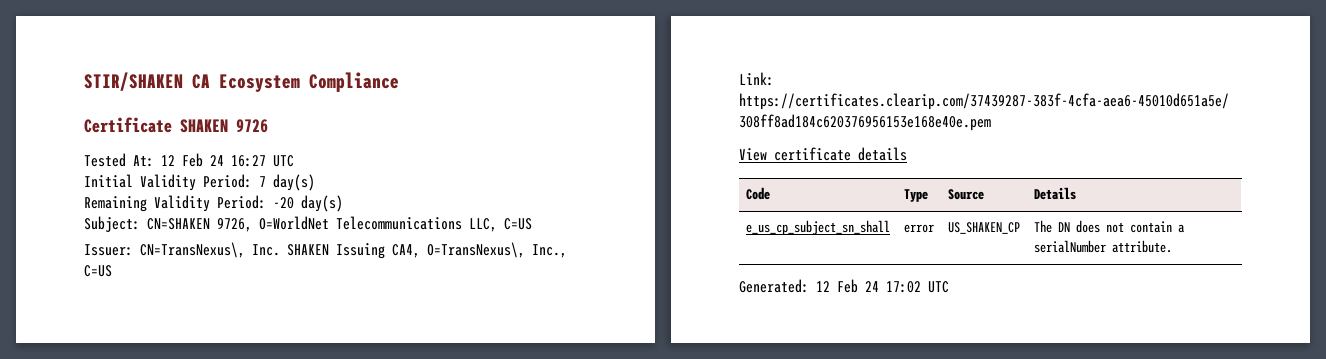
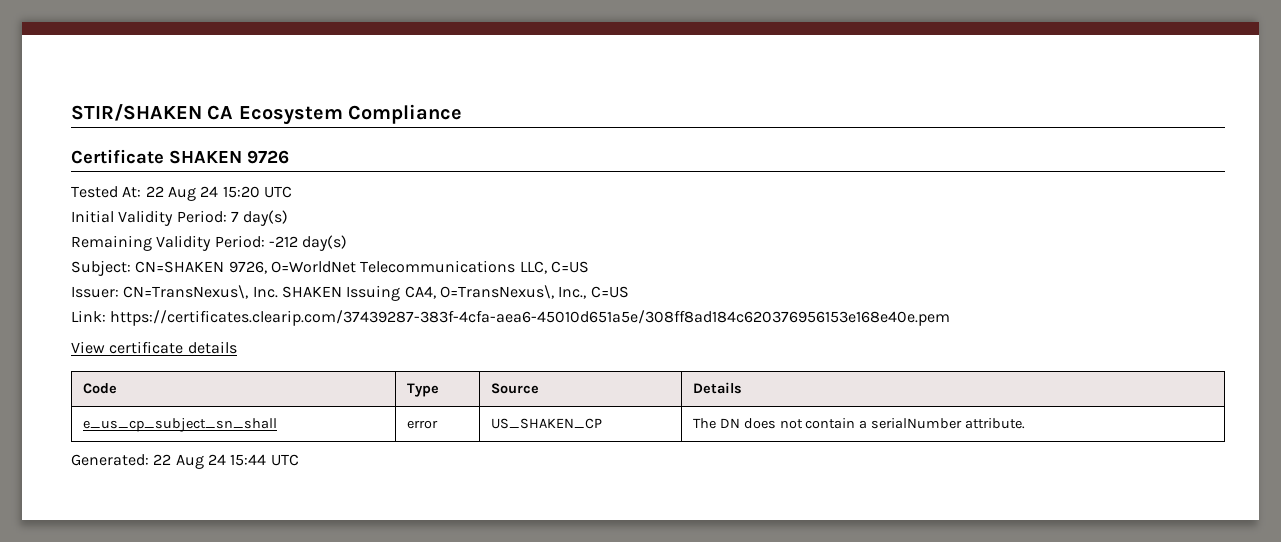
[161,153,266,167] 12 Feb 24 16:27 -> [145,186,260,201] 22 Aug 24 15:20
[273,197,294,209] -20 -> [268,236,298,247] -212
[816,279,921,293] 12 Feb 24 17:02 -> [153,454,267,469] 22 Aug 24 15:44

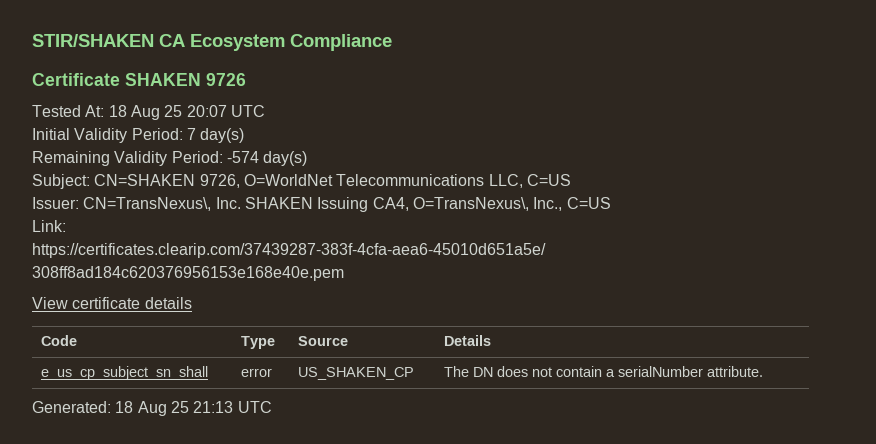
[145,186,260,201] 22 Aug 24 15:20 -> [108,105,227,120] 18 Aug 25 20:07
[268,236,298,247] -212 -> [226,151,259,163] -574
[153,454,267,469] 22 Aug 24 15:44 -> [115,401,234,416] 18 Aug 25 21:13

